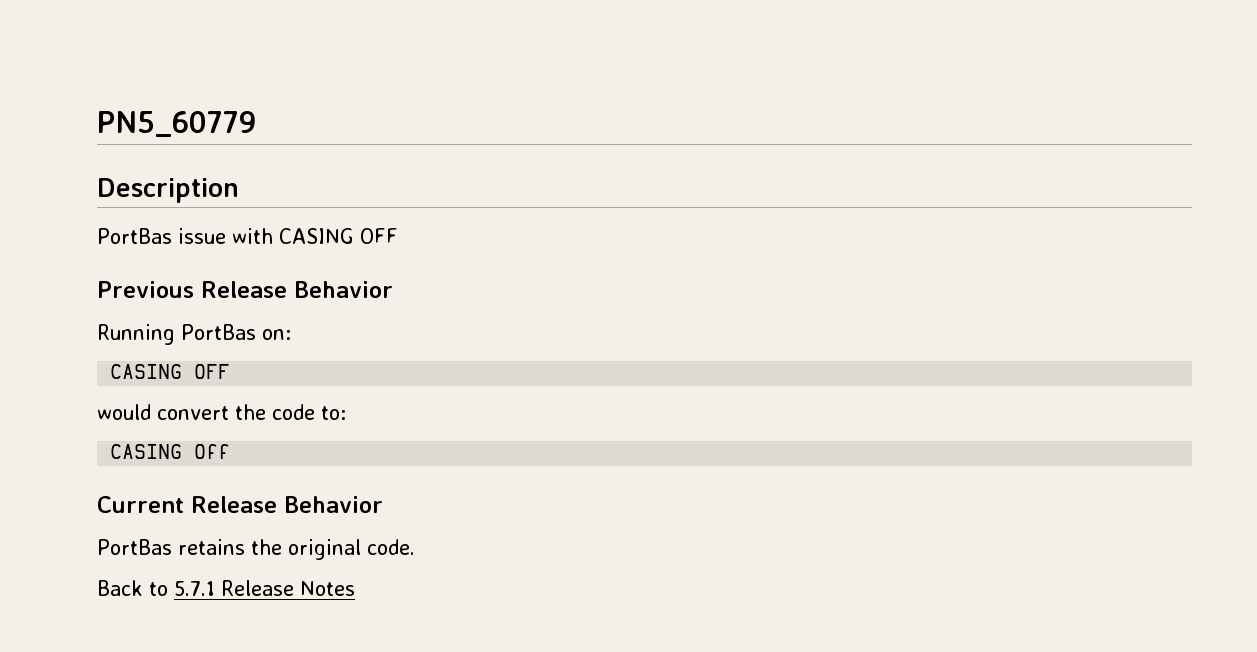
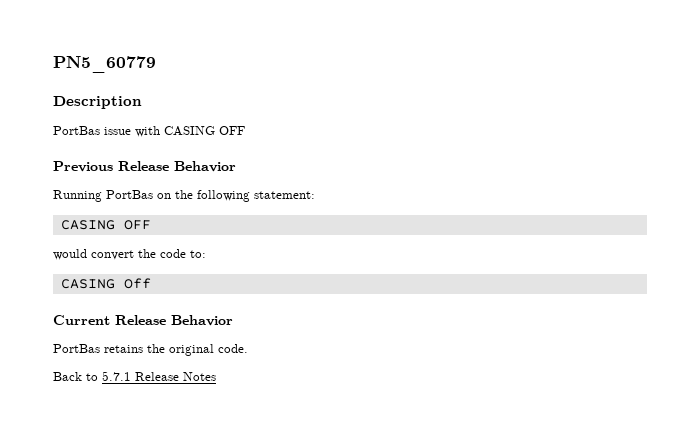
[262,329,291,340] on: -> [157,190,315,202] on the following statement:

